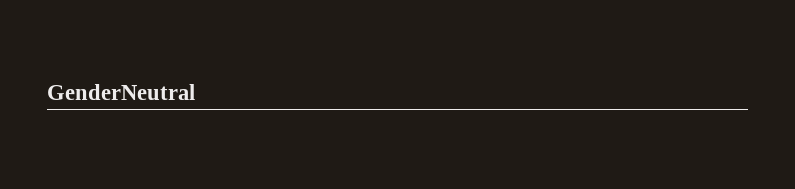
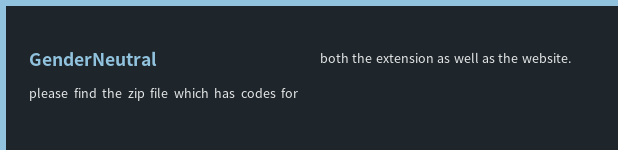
(195, 92) none -> [29,87,298,101] [320,52,571,63] // please find the zip file which has codes for both the extension as well as the website.

